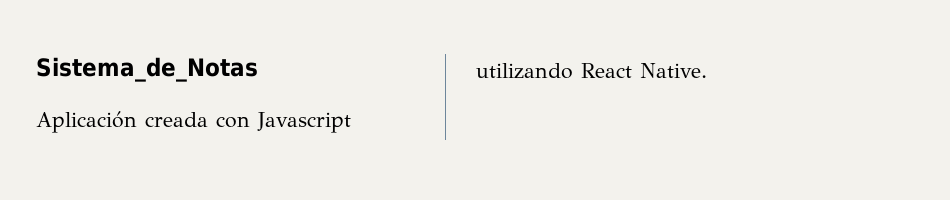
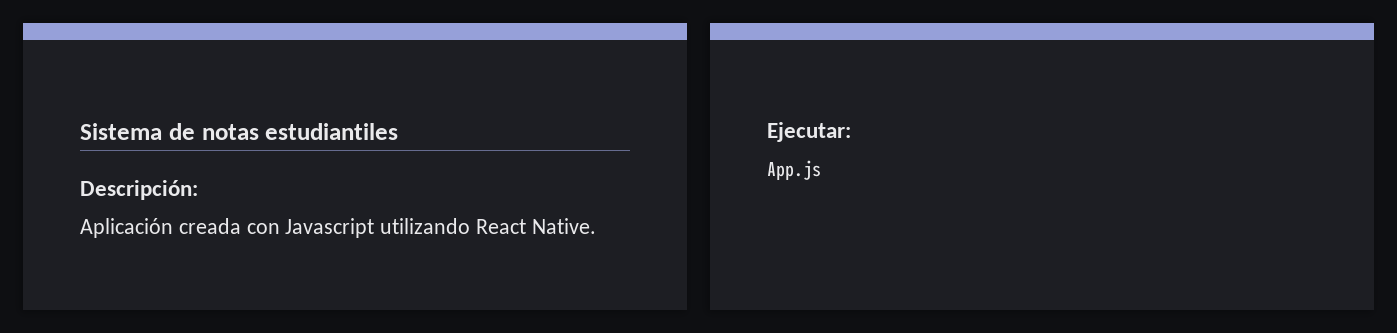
[36,57,258,82] Sistema_de_Notas -> [80,123,399,140] [80,180,198,200] Sistema de notas estudiantiles // Descripción:
(707, 70) none -> [767,122,851,142] [767,160,821,180] // Ejecutar: // App.js

